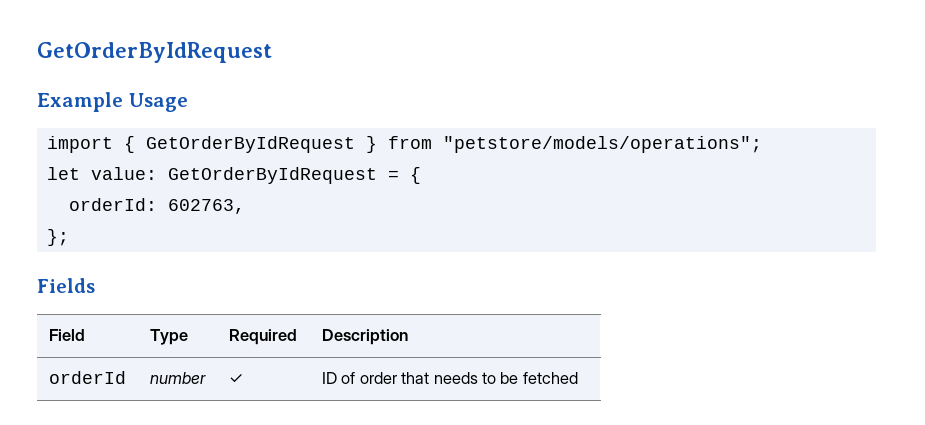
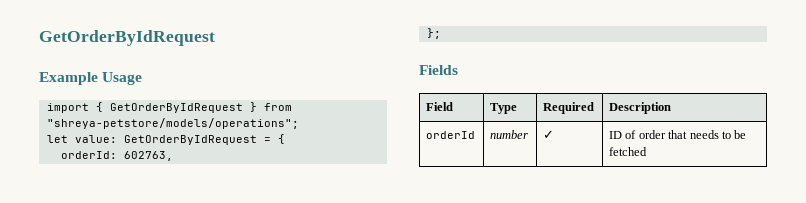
[442,136,762,153] "petstore/models/operations"; -> [46,118,299,129] "shreya-petstore/models/operations";

